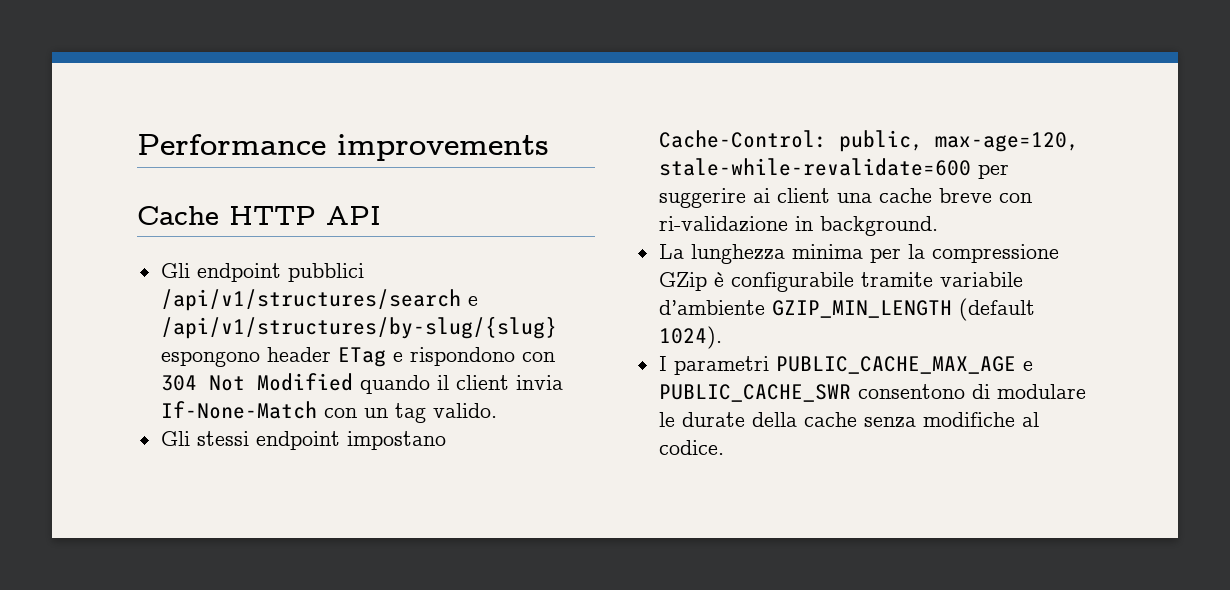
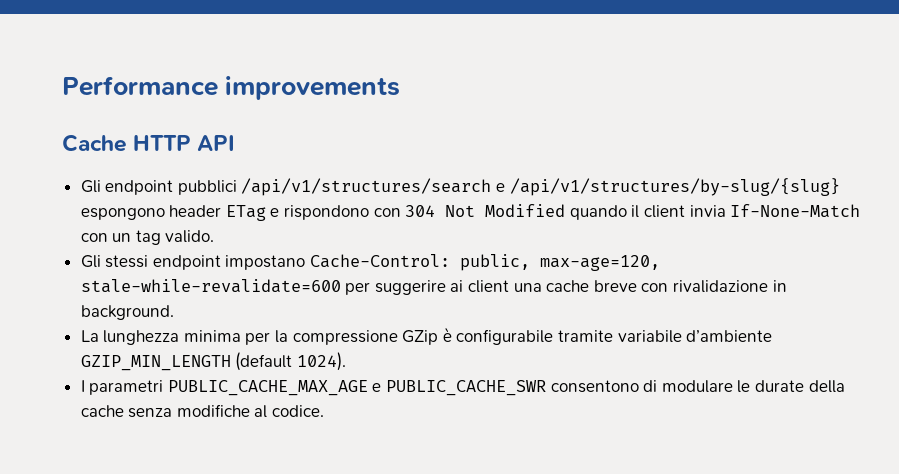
[658,216,788,232] ri-validazione -> [673,280,769,293] rivalidazione

